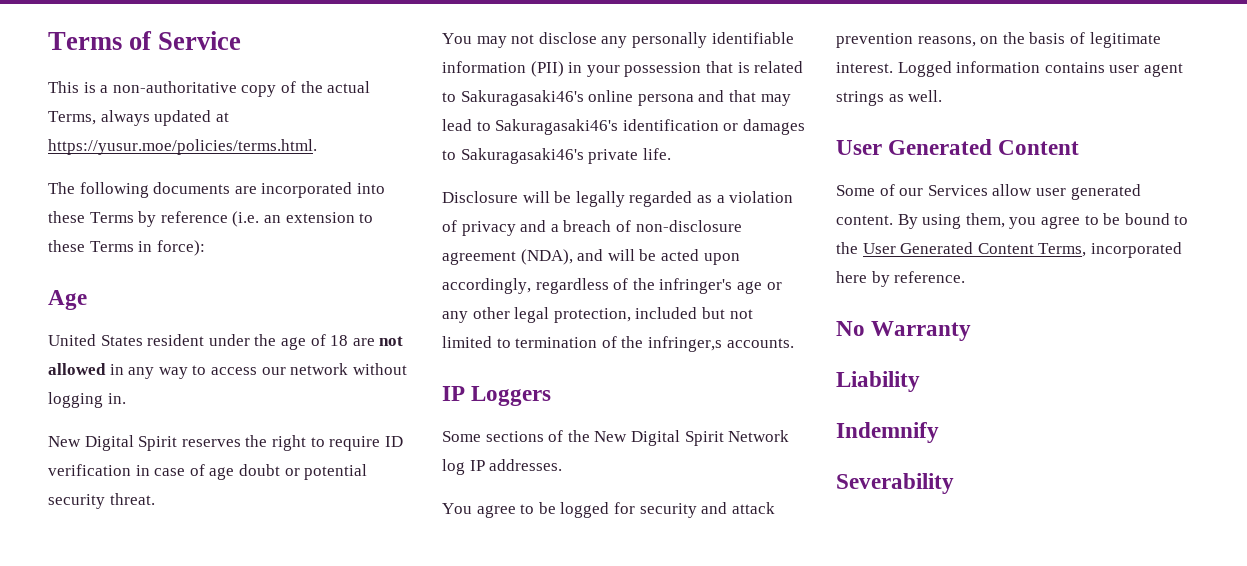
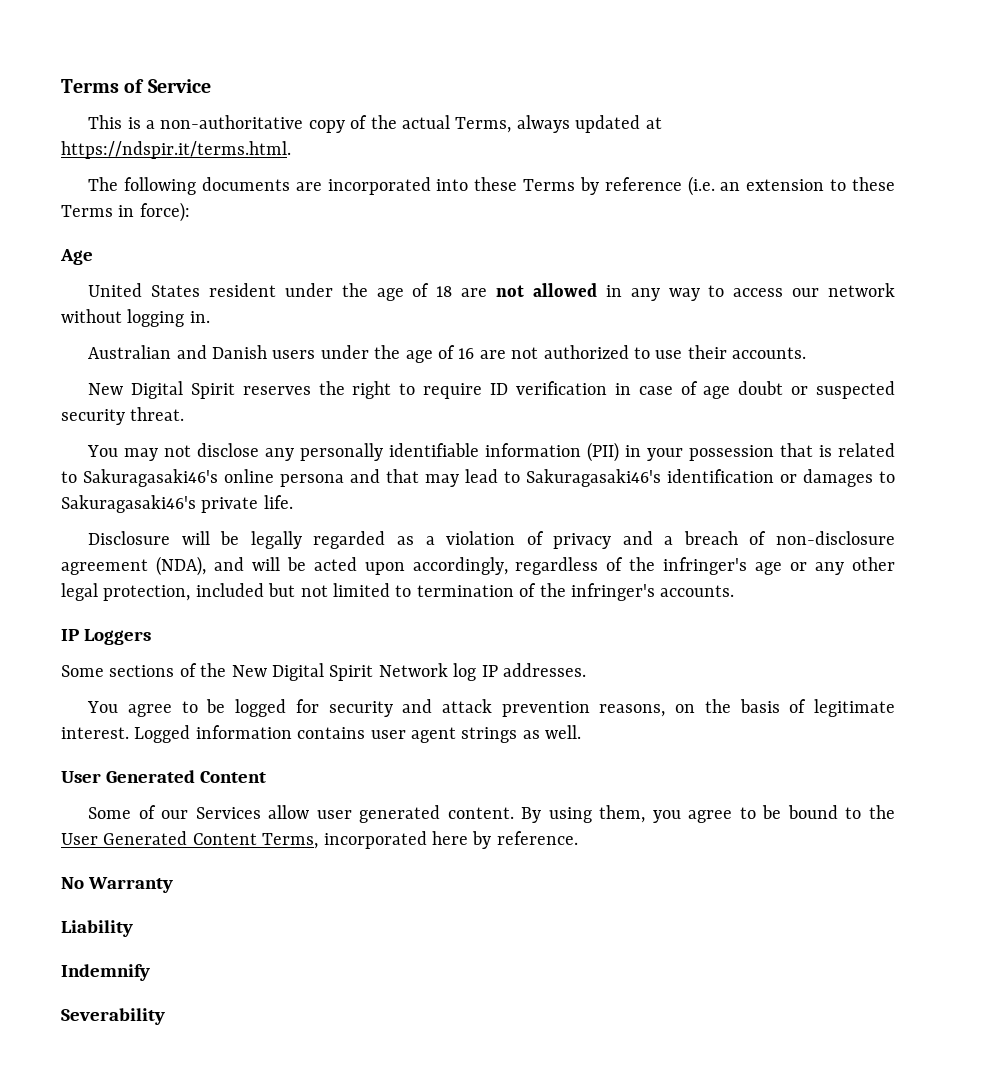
[48,139,317,155] https://yusur.moe/policies/terms.html. -> [61,141,291,159] https://ndspir.it/terms.html.
(126, 398) none -> [88,345,807,363] // Australian and Danish users under the age of 16 are not authorized to use their accounts.
[304,464,368,480] potential -> [815,381,895,399] suspected
[647,336,722,352] infringer,s -> [570,583,655,601] infringer's

